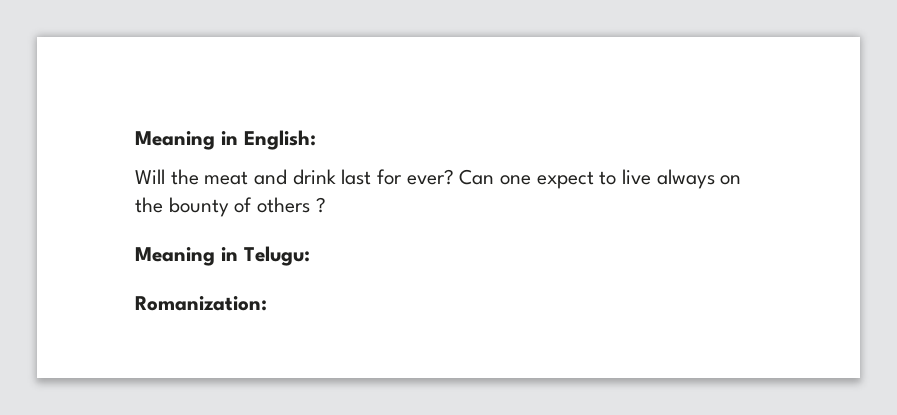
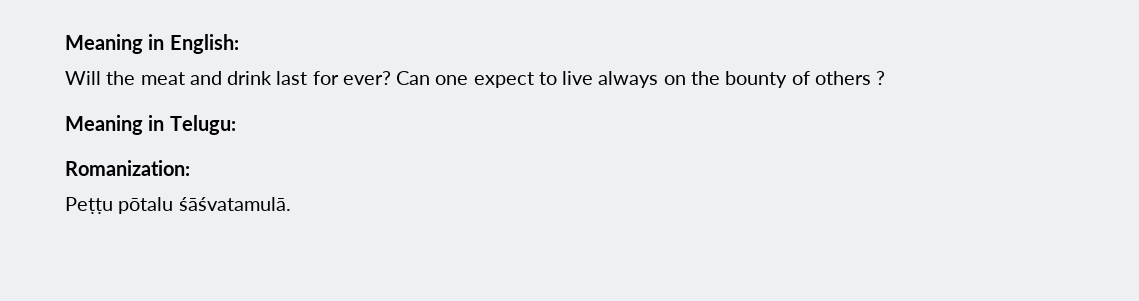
(267, 303) none -> [65,197,291,214] // Peṭṭu pōtalu śāśvatamulā.

